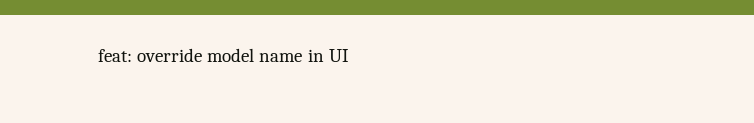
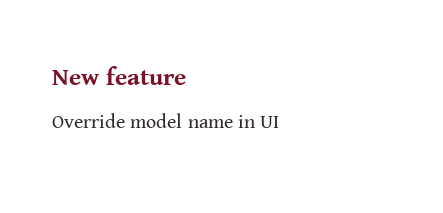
[98,48,203,62] feat: override -> [52,66,186,85] [52,113,125,128] New feature // Override

